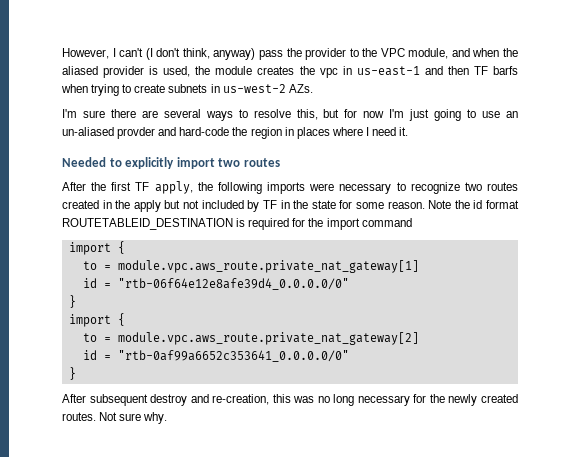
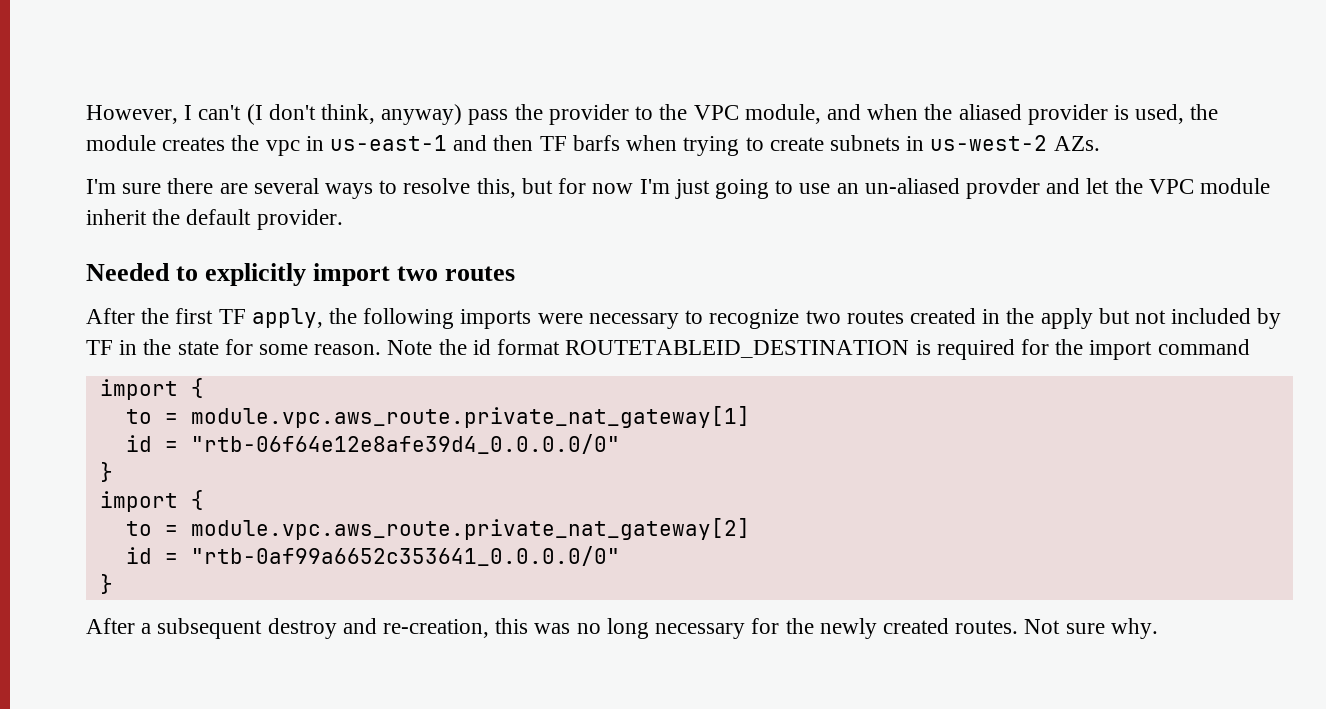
[179,127,409,139] hard-code the region in places where I need it. -> [1086,178,1271,194] [86,209,343,230] let the VPC module inherit the default provider.
(86, 398) none -> [141,623,152,634] a

